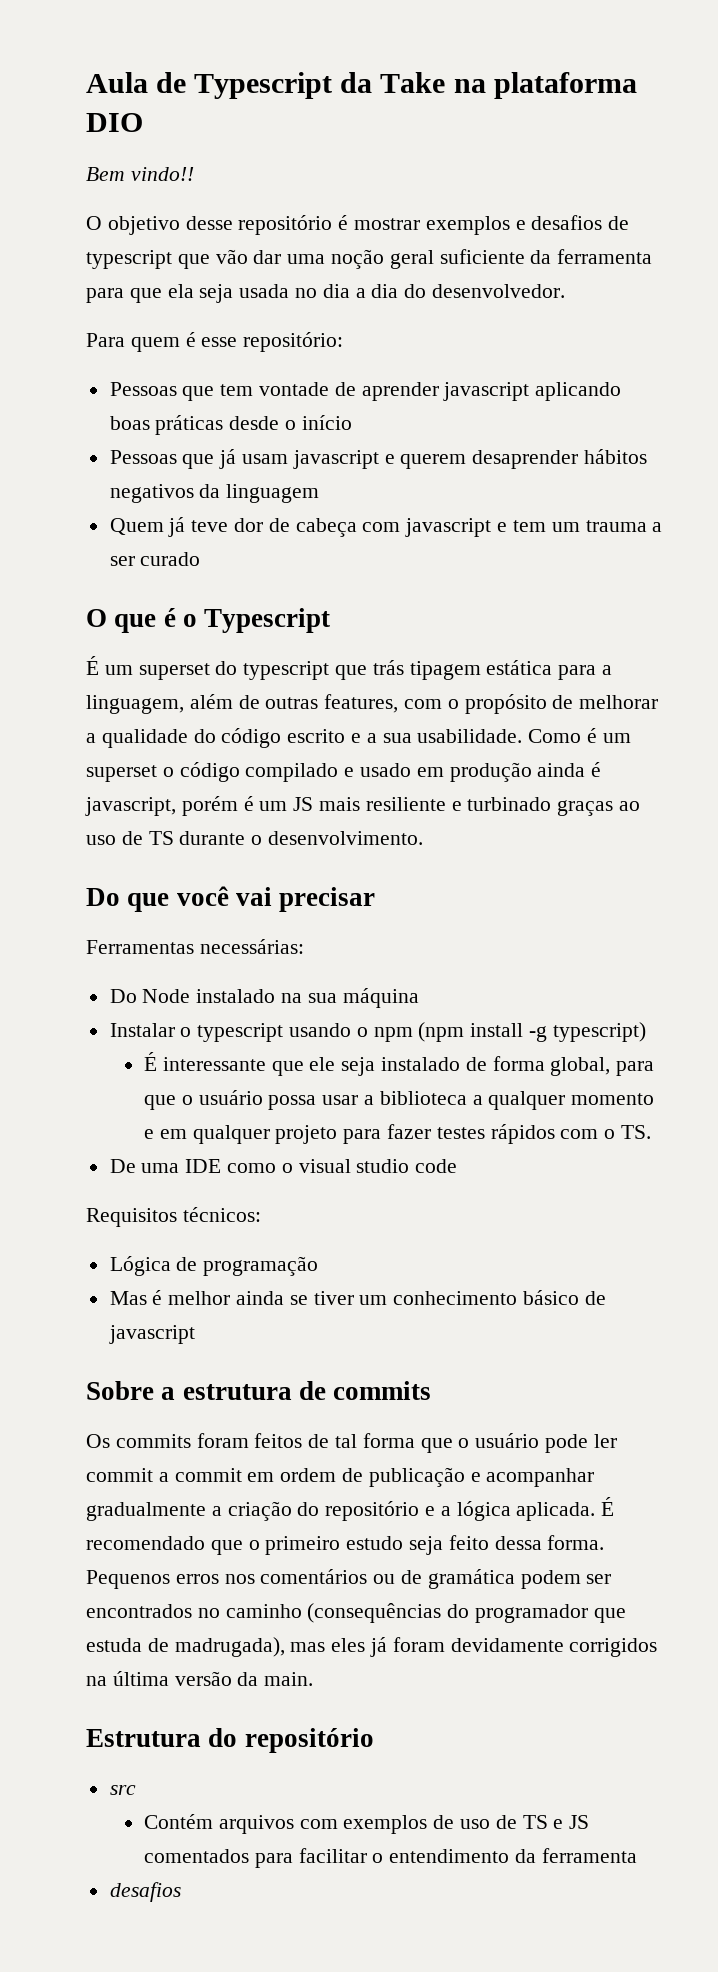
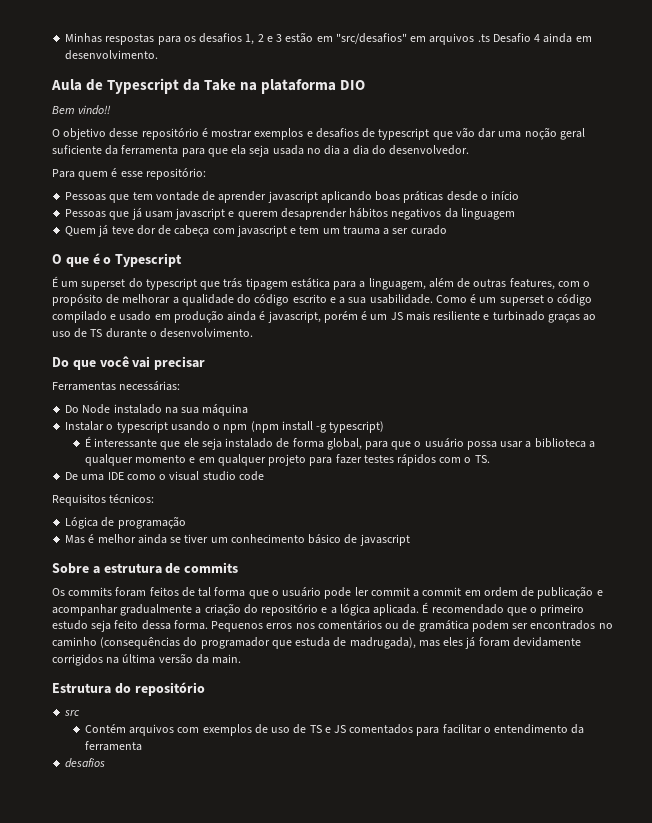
(86, 82) none -> [65,32,592,45] [65,50,159,60] Minhas respostas para os desafios 1, 2 e 3 estão em "src/desafios" em arquivos .ts Desafio 4 ainda em desenvolvimento. //

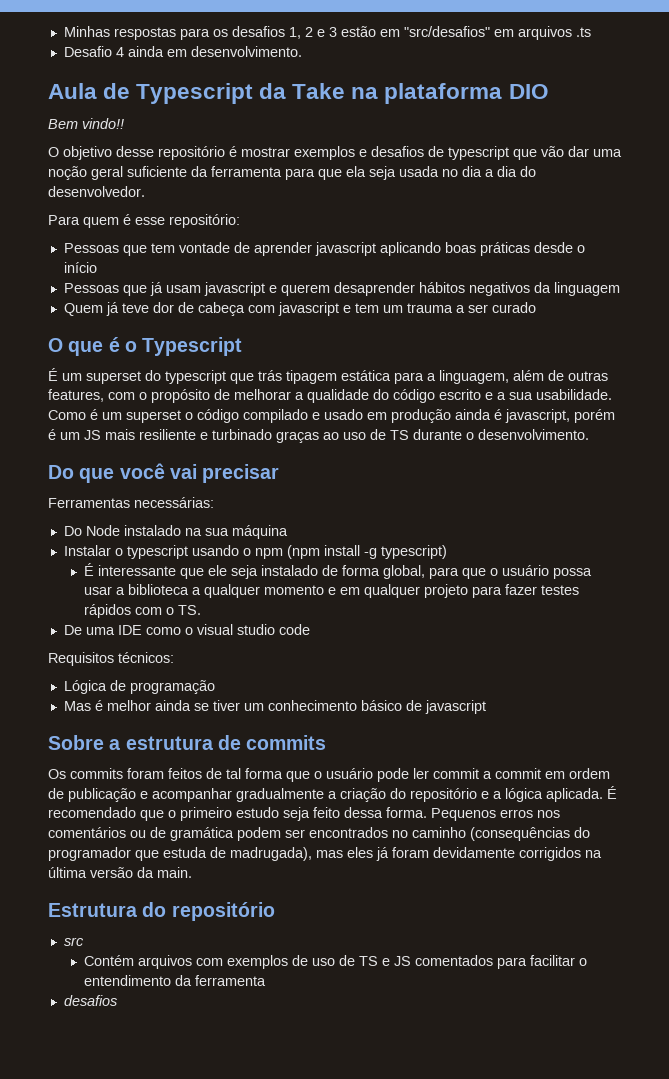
(490, 38) none -> (591, 32) //

